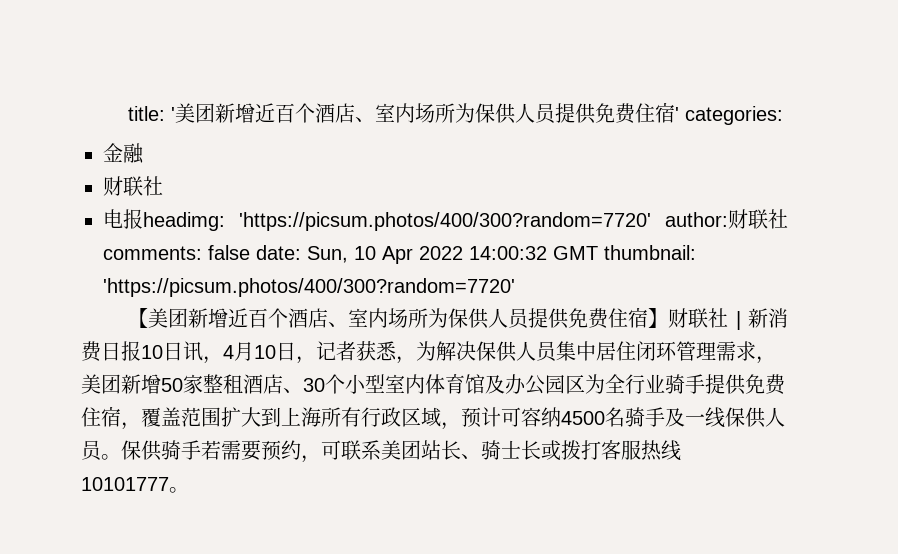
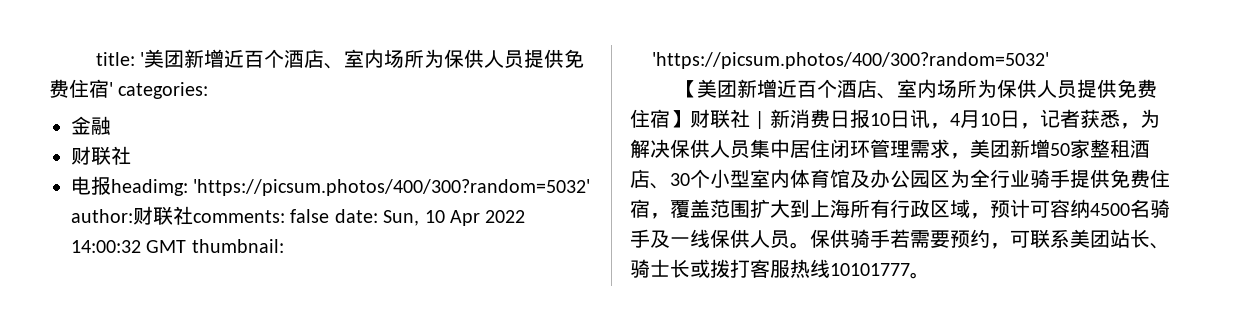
[239,212,651,231] 'https://picsum.photos/400/300?random=7720' -> [193,179,591,196] 'https://picsum.photos/400/300?random=5032'
[103,278,515,297] 'https://picsum.photos/400/300?random=7720' -> [652,52,1049,69] 'https://picsum.photos/400/300?random=5032'

